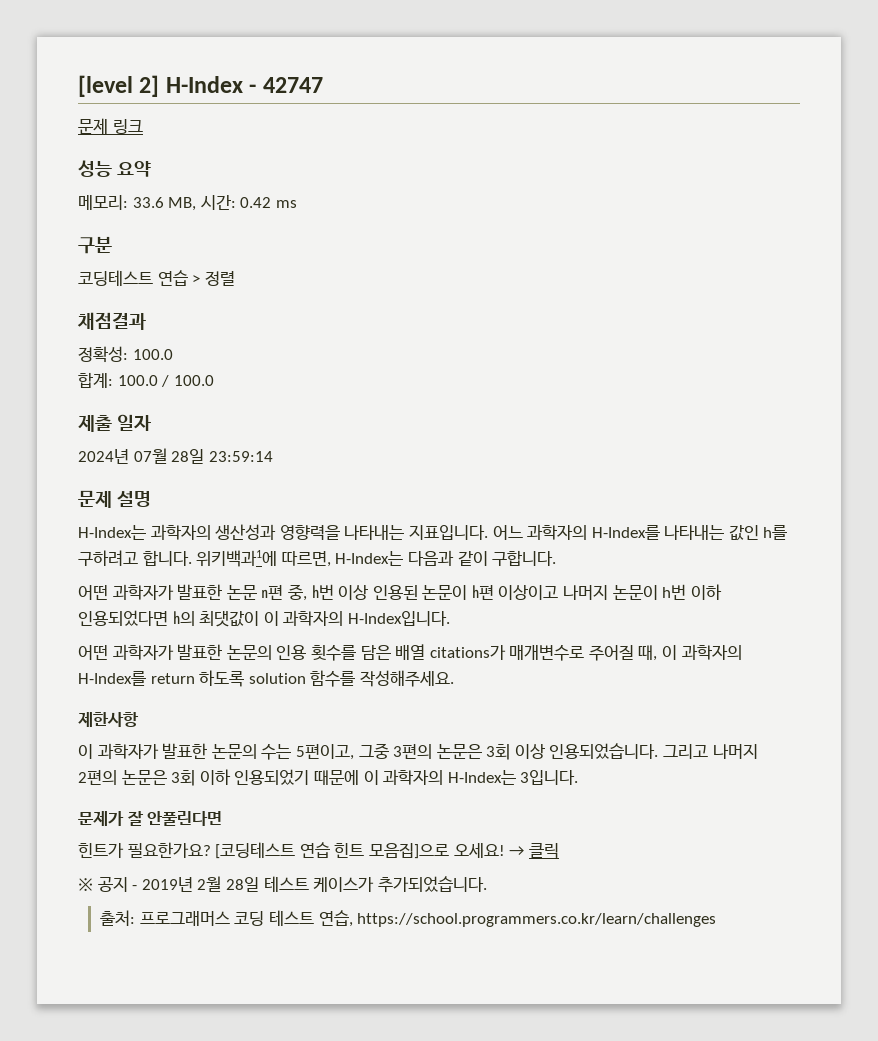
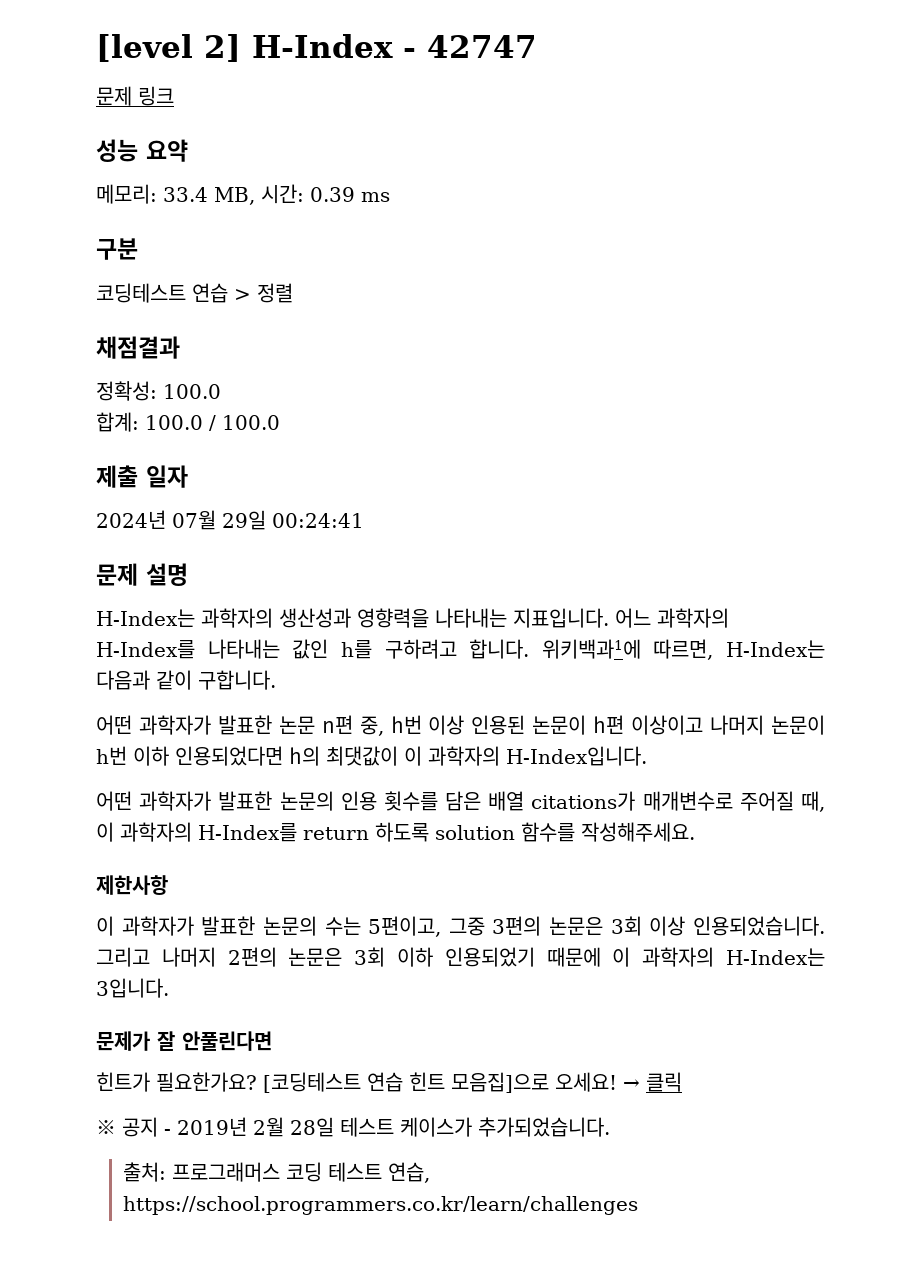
[132,197,164,208] 33.6 -> [163,187,208,202] 33.4
[240,197,272,208] 0.42 -> [310,187,355,202] 0.39
[171,449,273,464] 28일 23:59:14 -> [222,510,364,530] 29일 00:24:41

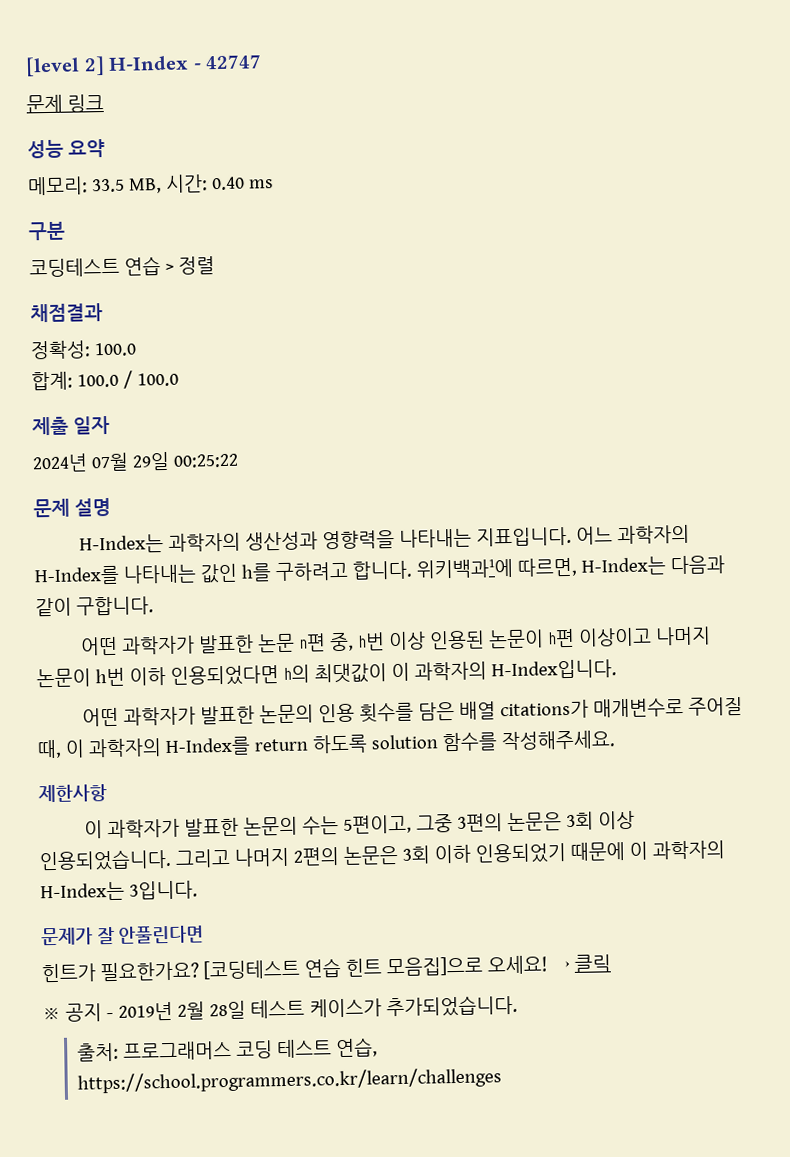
[163,187,208,202] 33.4 -> [90,178,125,193] 33.5
[310,187,355,202] 0.39 -> [210,176,245,191] 0.40
[272,513,364,528] 00:24:41 -> [172,453,239,468] 00:25:22

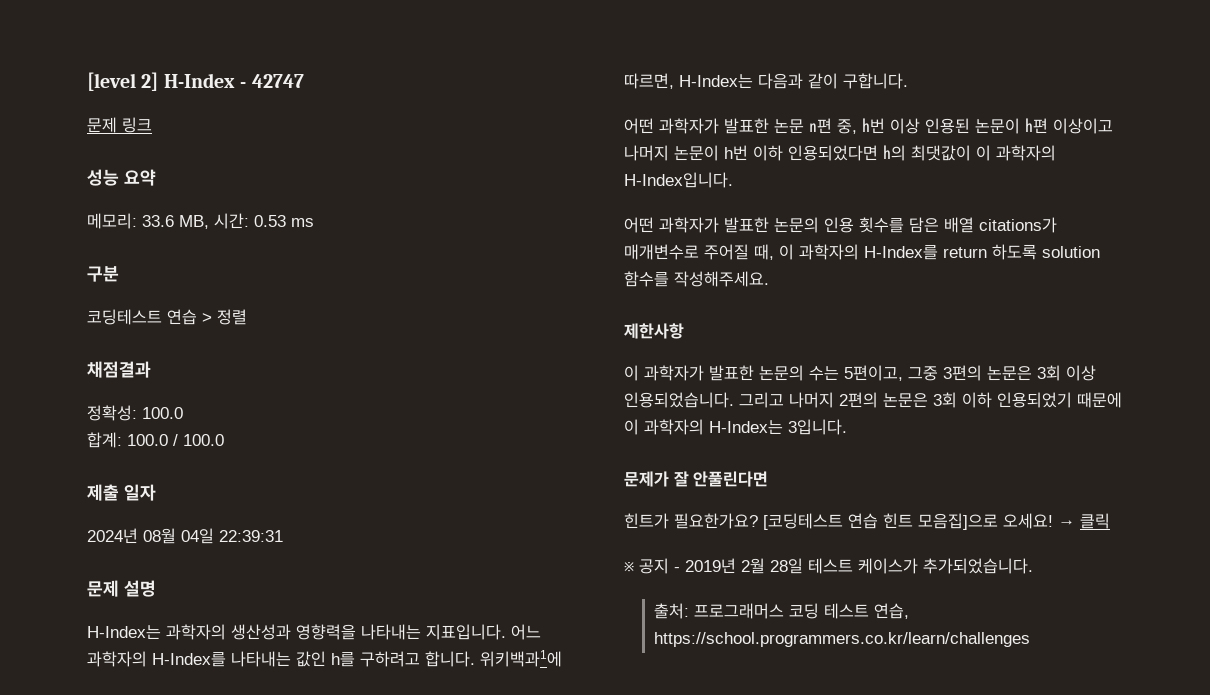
[90,178,125,193] 33.5 -> [142,215,174,227] 33.6
[210,176,245,191] 0.40 -> [254,215,286,227] 0.53
[90,451,239,472] 07월 29일 00:25:22 -> [143,528,283,544] 08월 04일 22:39:31

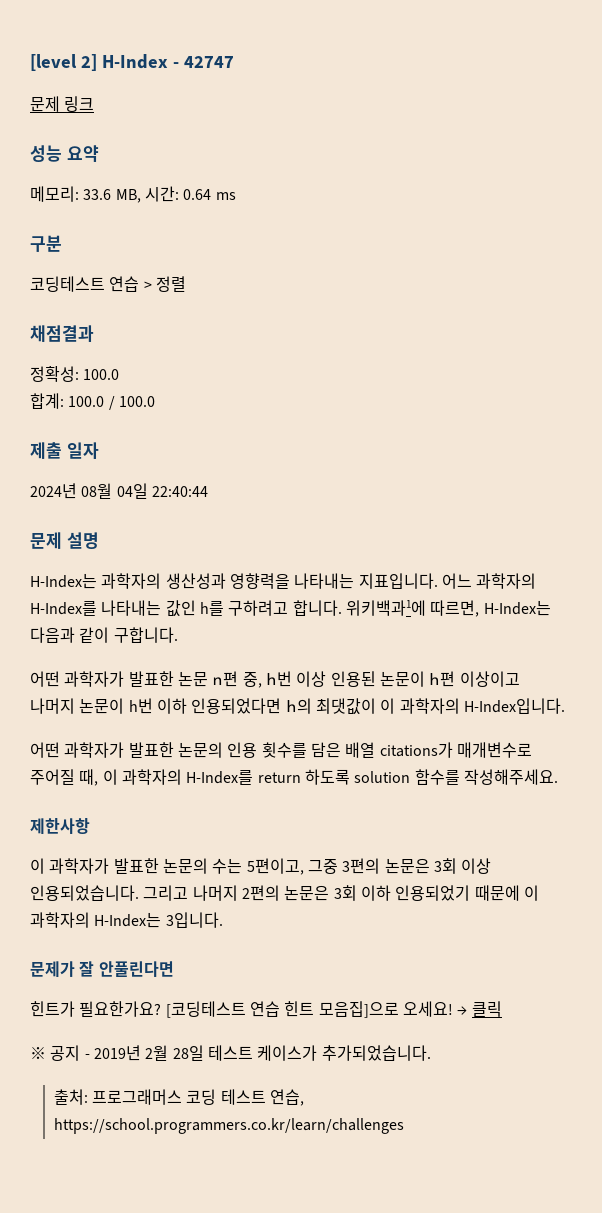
[254,215,286,227] 0.53 -> [183,189,212,200] 0.64
[219,530,283,542] 22:39:31 -> [151,486,208,497] 22:40:44

